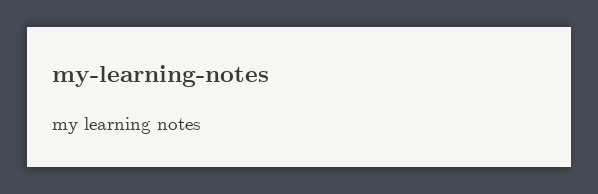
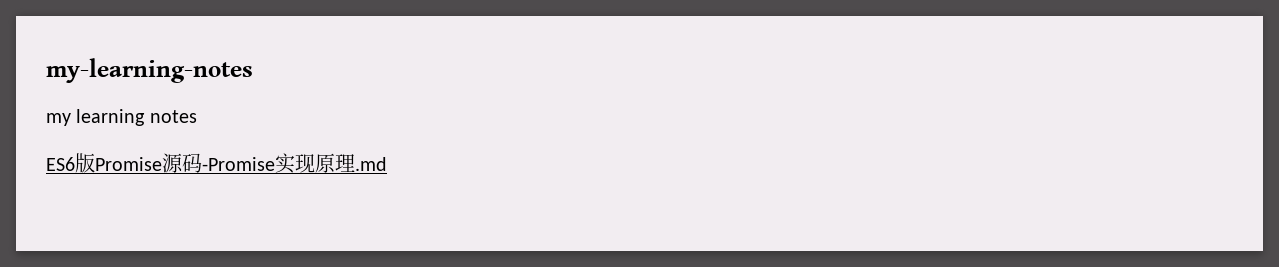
(200, 124) none -> [46,153,387,174] // ES6版Promise源码-Promise实现原理.md

